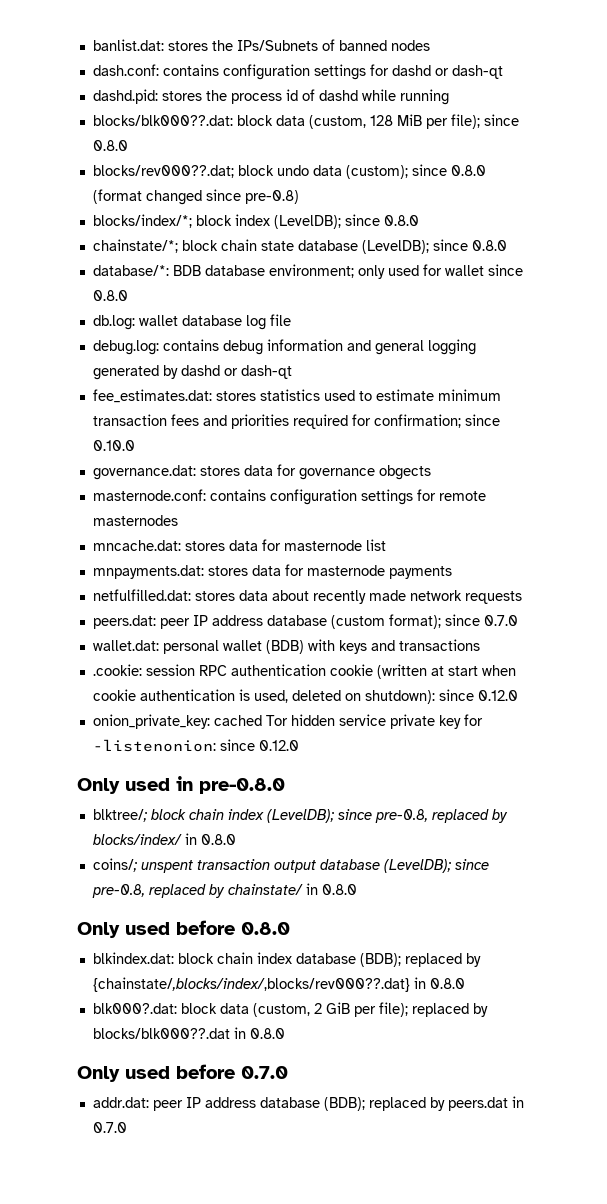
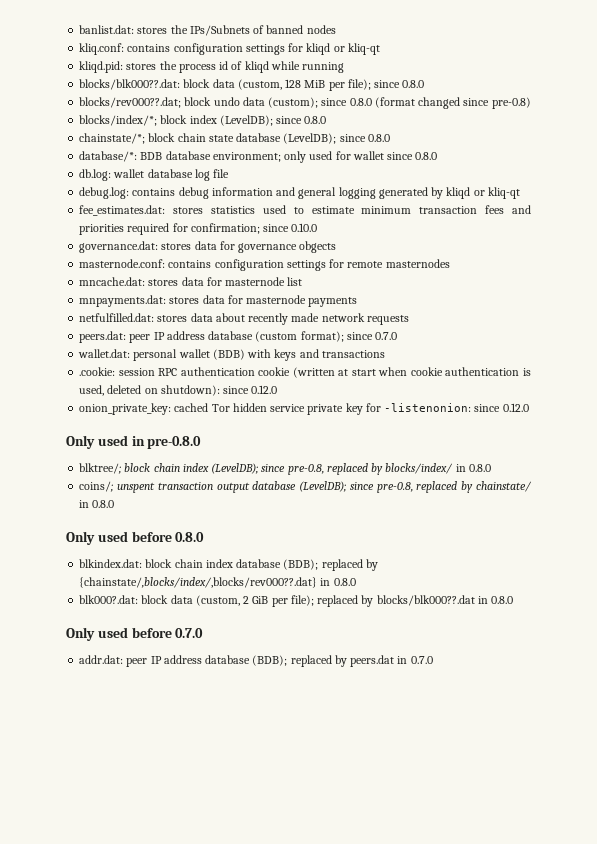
[92,64,503,80] [92,89,158,104] dash.conf: contains configuration settings for dashd or dash-qt // dashd.pid: -> [79,43,380,55] [79,61,124,73] kliq.conf: contains configuration settings for kliqd or kliq-qt // kliqd.pid:
[318,90,358,101] dashd -> [244,61,269,73] kliqd
[180,365,292,379] dashd or dash-qt -> [446,187,520,199] kliqd or kliq-qt

